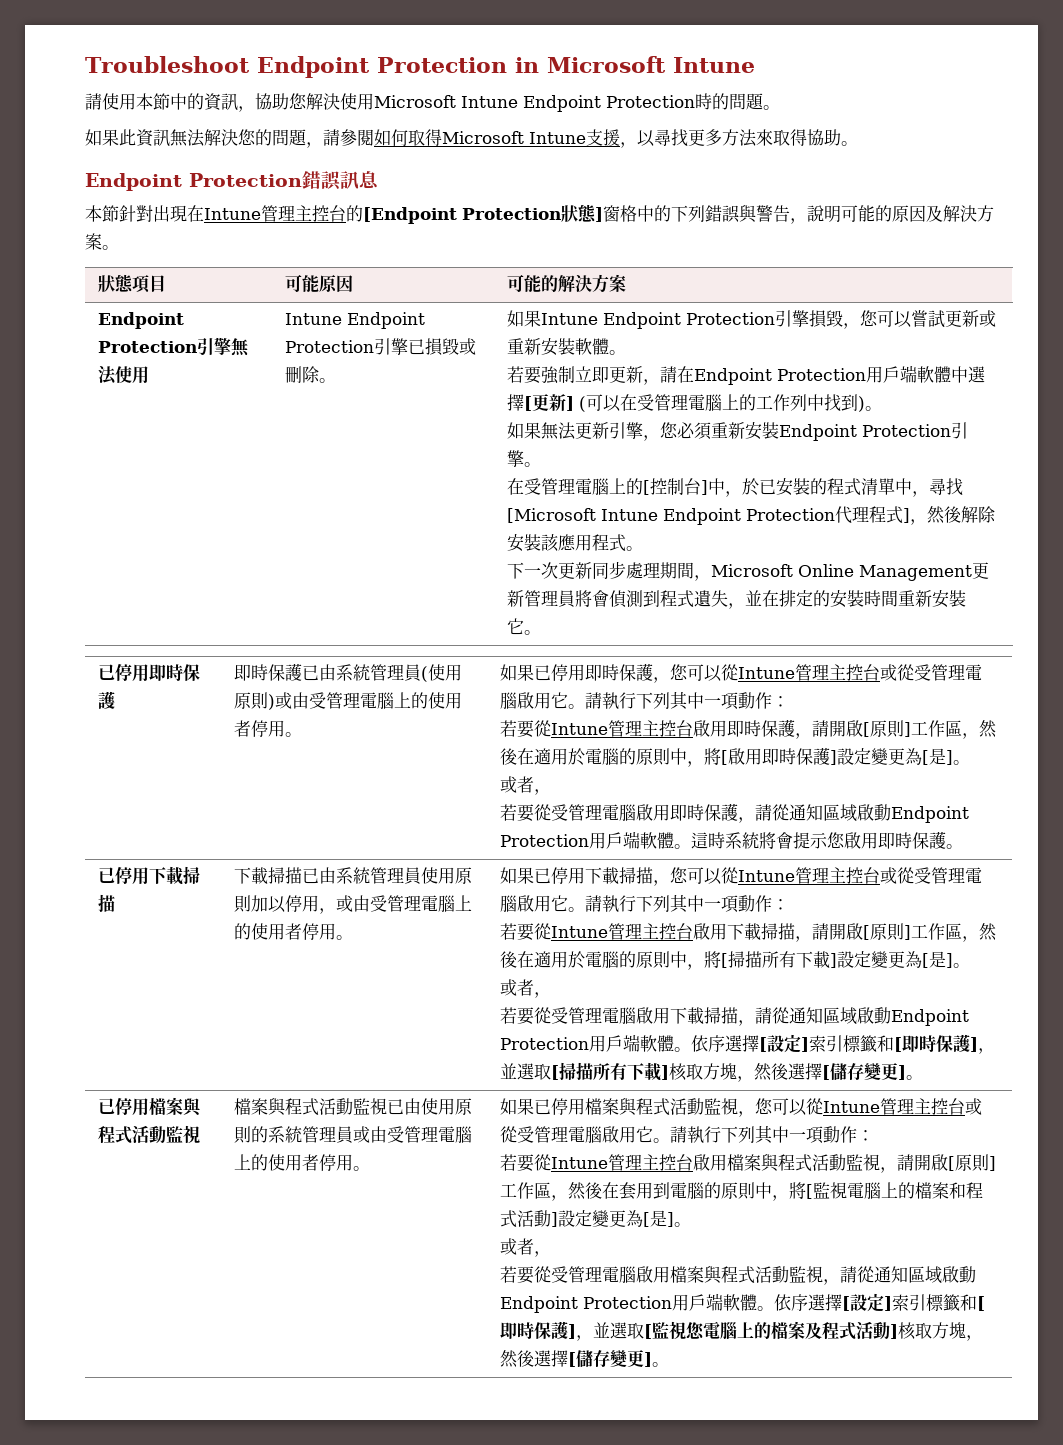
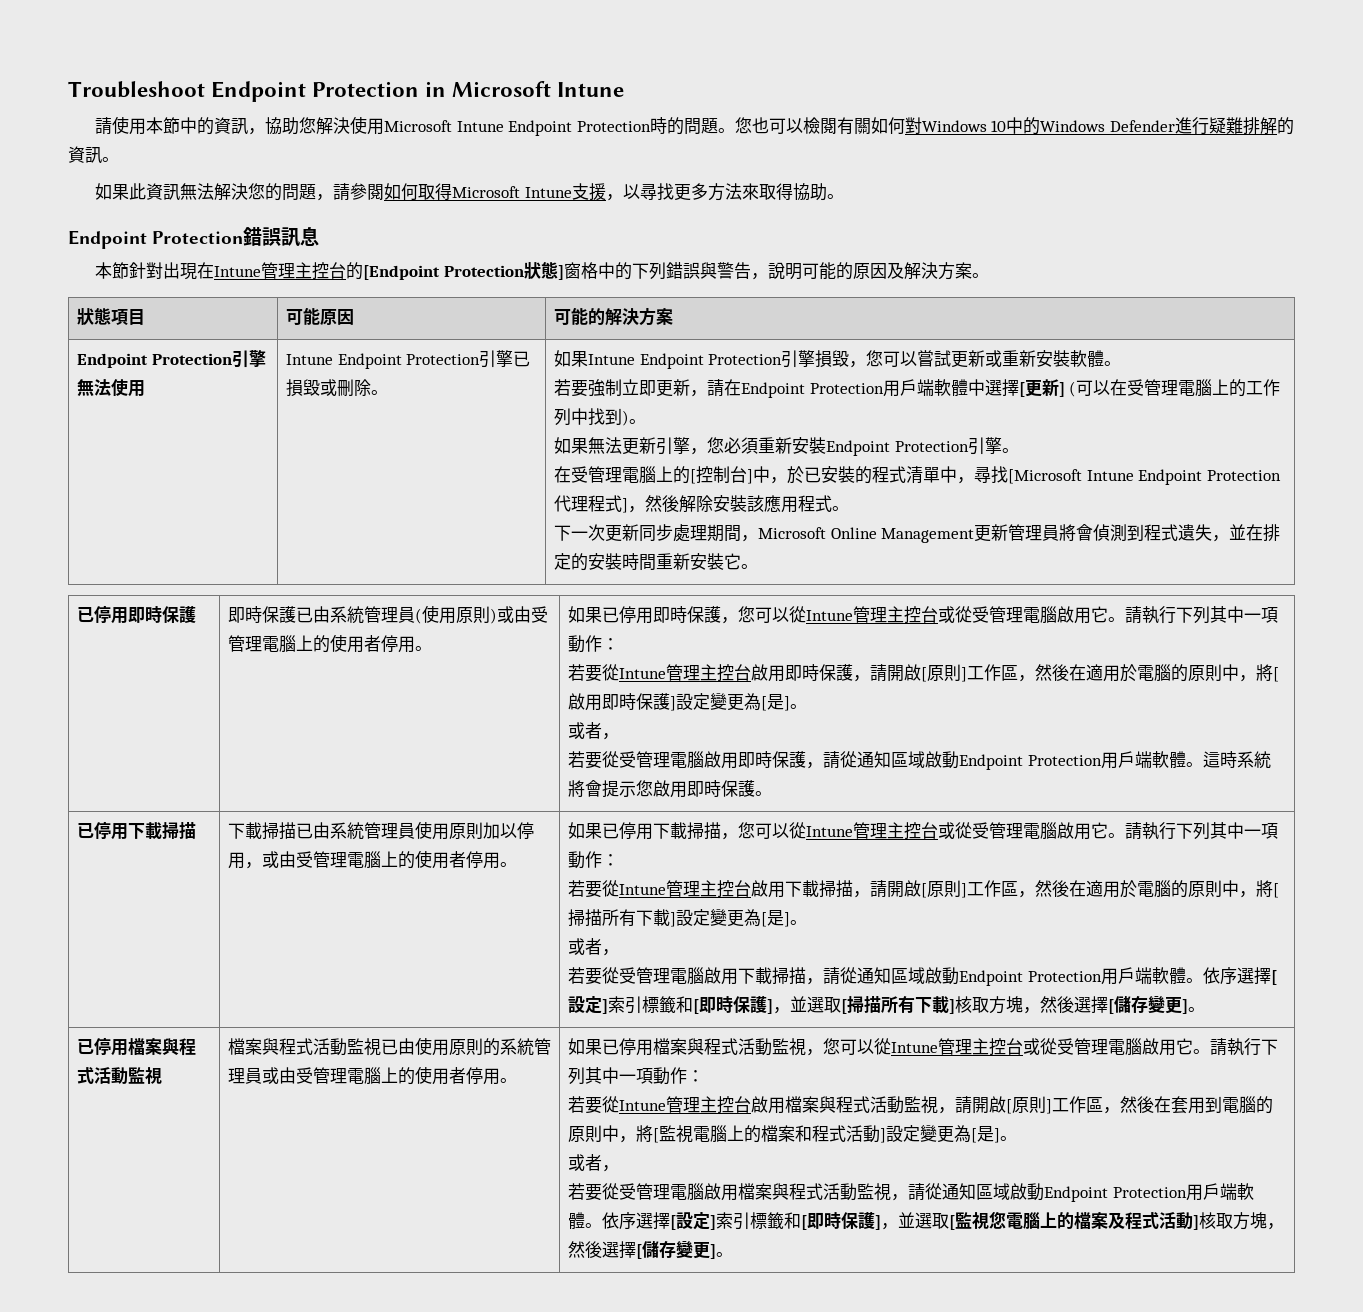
(780, 107) none -> [734,117,1294,135] [68,146,119,164] 您也可以檢閱有關如何對Windows 10中的Windows Defender進行疑難排解的資訊。

